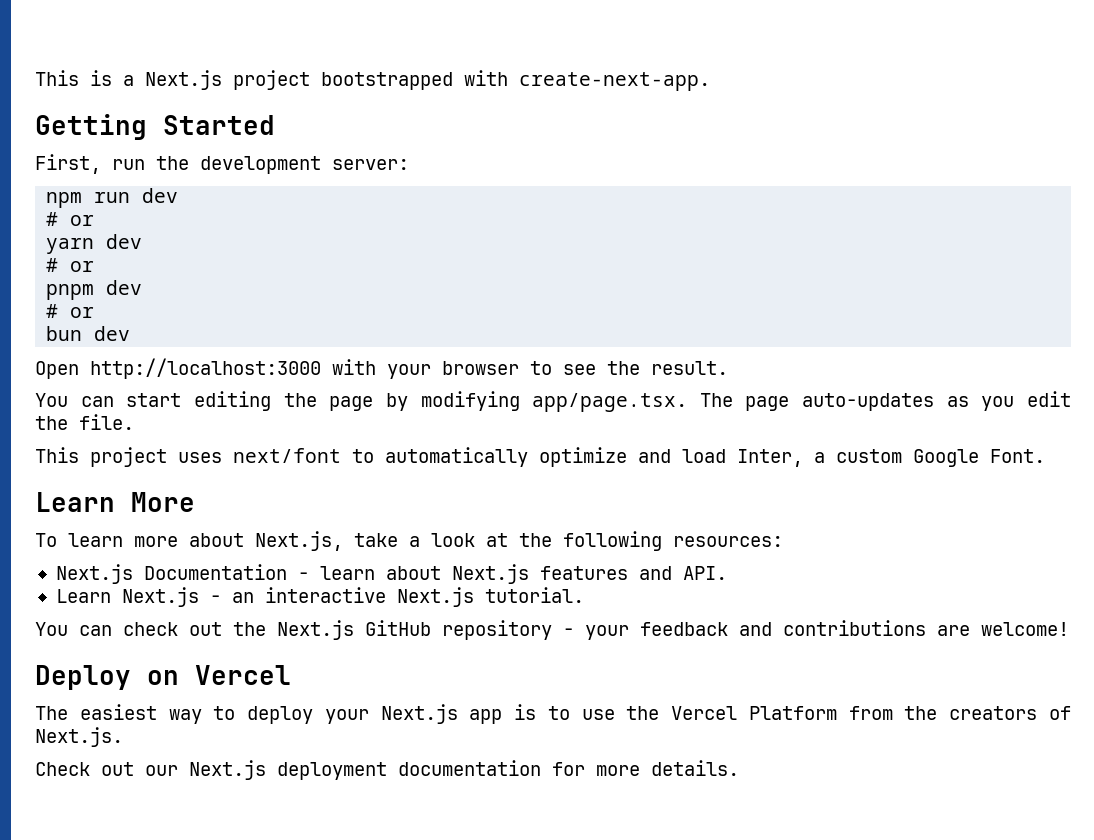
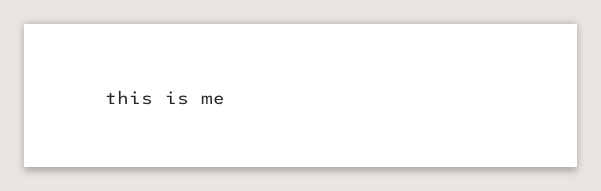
[35,70,710,91] [35,114,275,140] [35,154,409,174] [46,188,179,208] [46,212,95,226] [46,234,143,254] [46,258,95,272] [46,280,143,300] [46,304,95,318] [46,326,131,341] [35,358,728,379] [35,391,1071,412] [35,414,134,430] [35,447,1045,467] [35,492,195,512] [35,531,783,551] [55,564,727,584] [55,587,584,607] [35,620,1069,640] [35,665,291,690] [35,704,1071,724] [35,727,123,747] [35,760,739,780] This is a Next.js project bootstrapped with create-next-app. // Getting Started // First, run the development server: // npm run dev // # or // yarn dev // # or // pnpm dev // # or // bun dev // Open http://localhost:3000 with your browser to see the result. // You can start editing the page by modifying app/page.tsx. The page auto-updates as you edit the file. // This project uses next/font to automatically optimize and load Inter, a custom Google Font. // Learn More // To learn more about Next.js, take a look at the following resources: // Next.js Documentation - learn about Next.js features and API. // Learn Next.js - an interactive Next.js tutorial. // You can check out the Next.js GitHub repository - your feedback and contributions are welcome! // Deploy on Vercel // The easiest way to deploy your Next.js app is to use the Vercel Platform from the creators of Next.js. // Check out our Next.js deployment documentation for more details. -> [105,90,225,105] this is me

